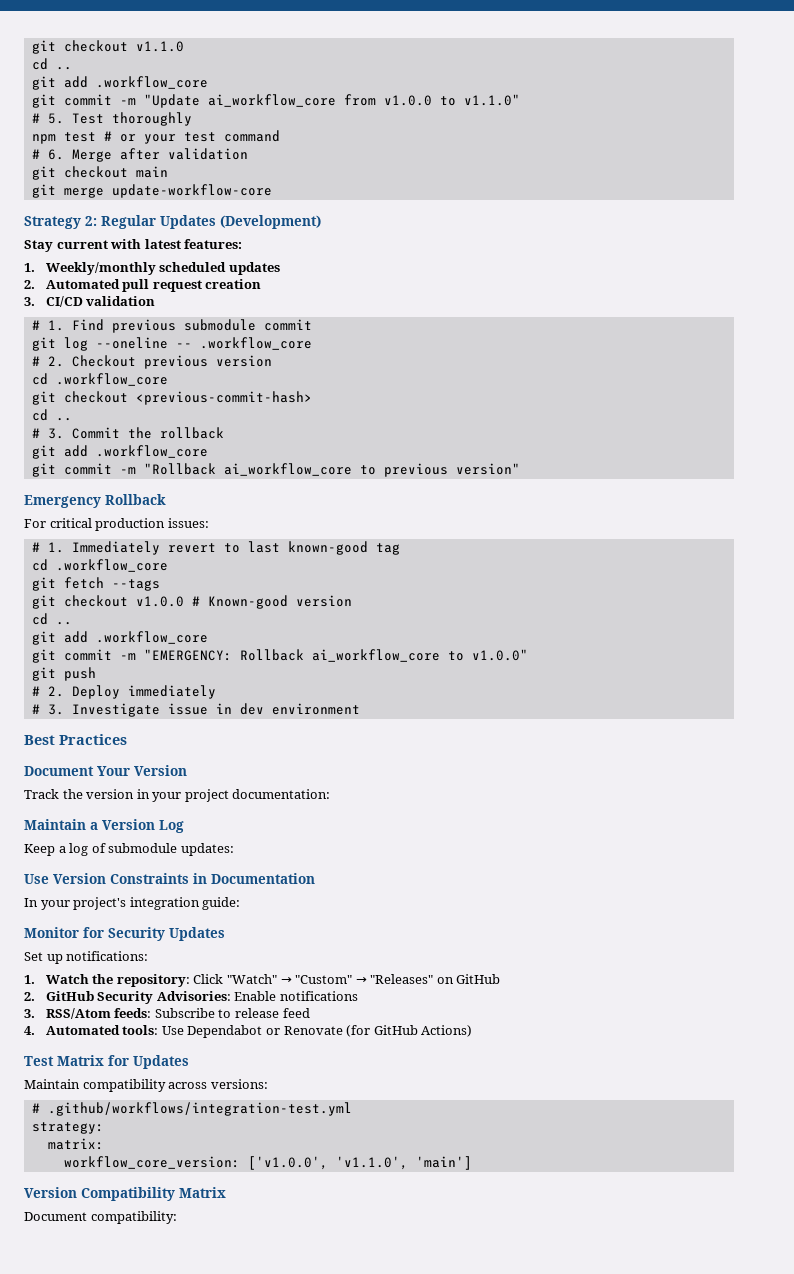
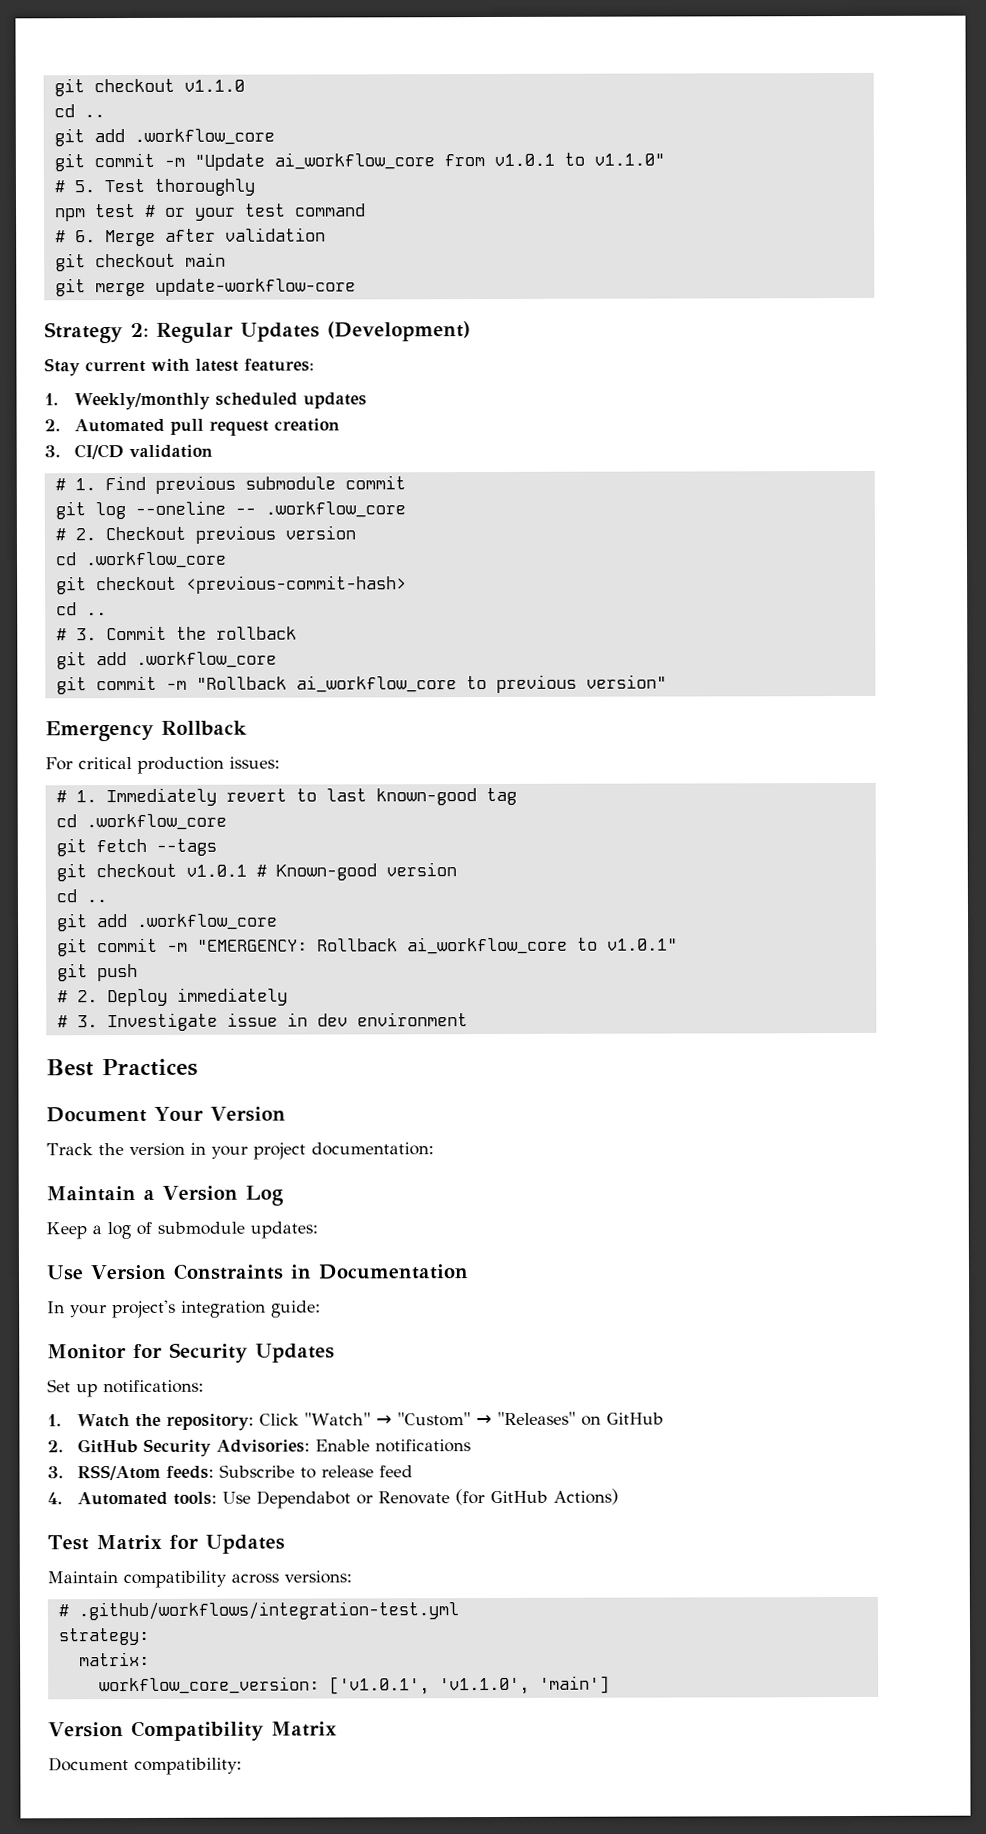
[383,95,432,106] v1.0.0 -> [493,153,555,166] v1.0.1
[135,596,184,607] v1.0.0 -> [185,864,247,877] v1.0.1
[471,649,528,661] v1.0.0" -> [606,938,678,951] v1.0.1"
[247,1156,328,1170] ['v1.0.0', -> [328,1676,430,1695] ['v1.0.1',

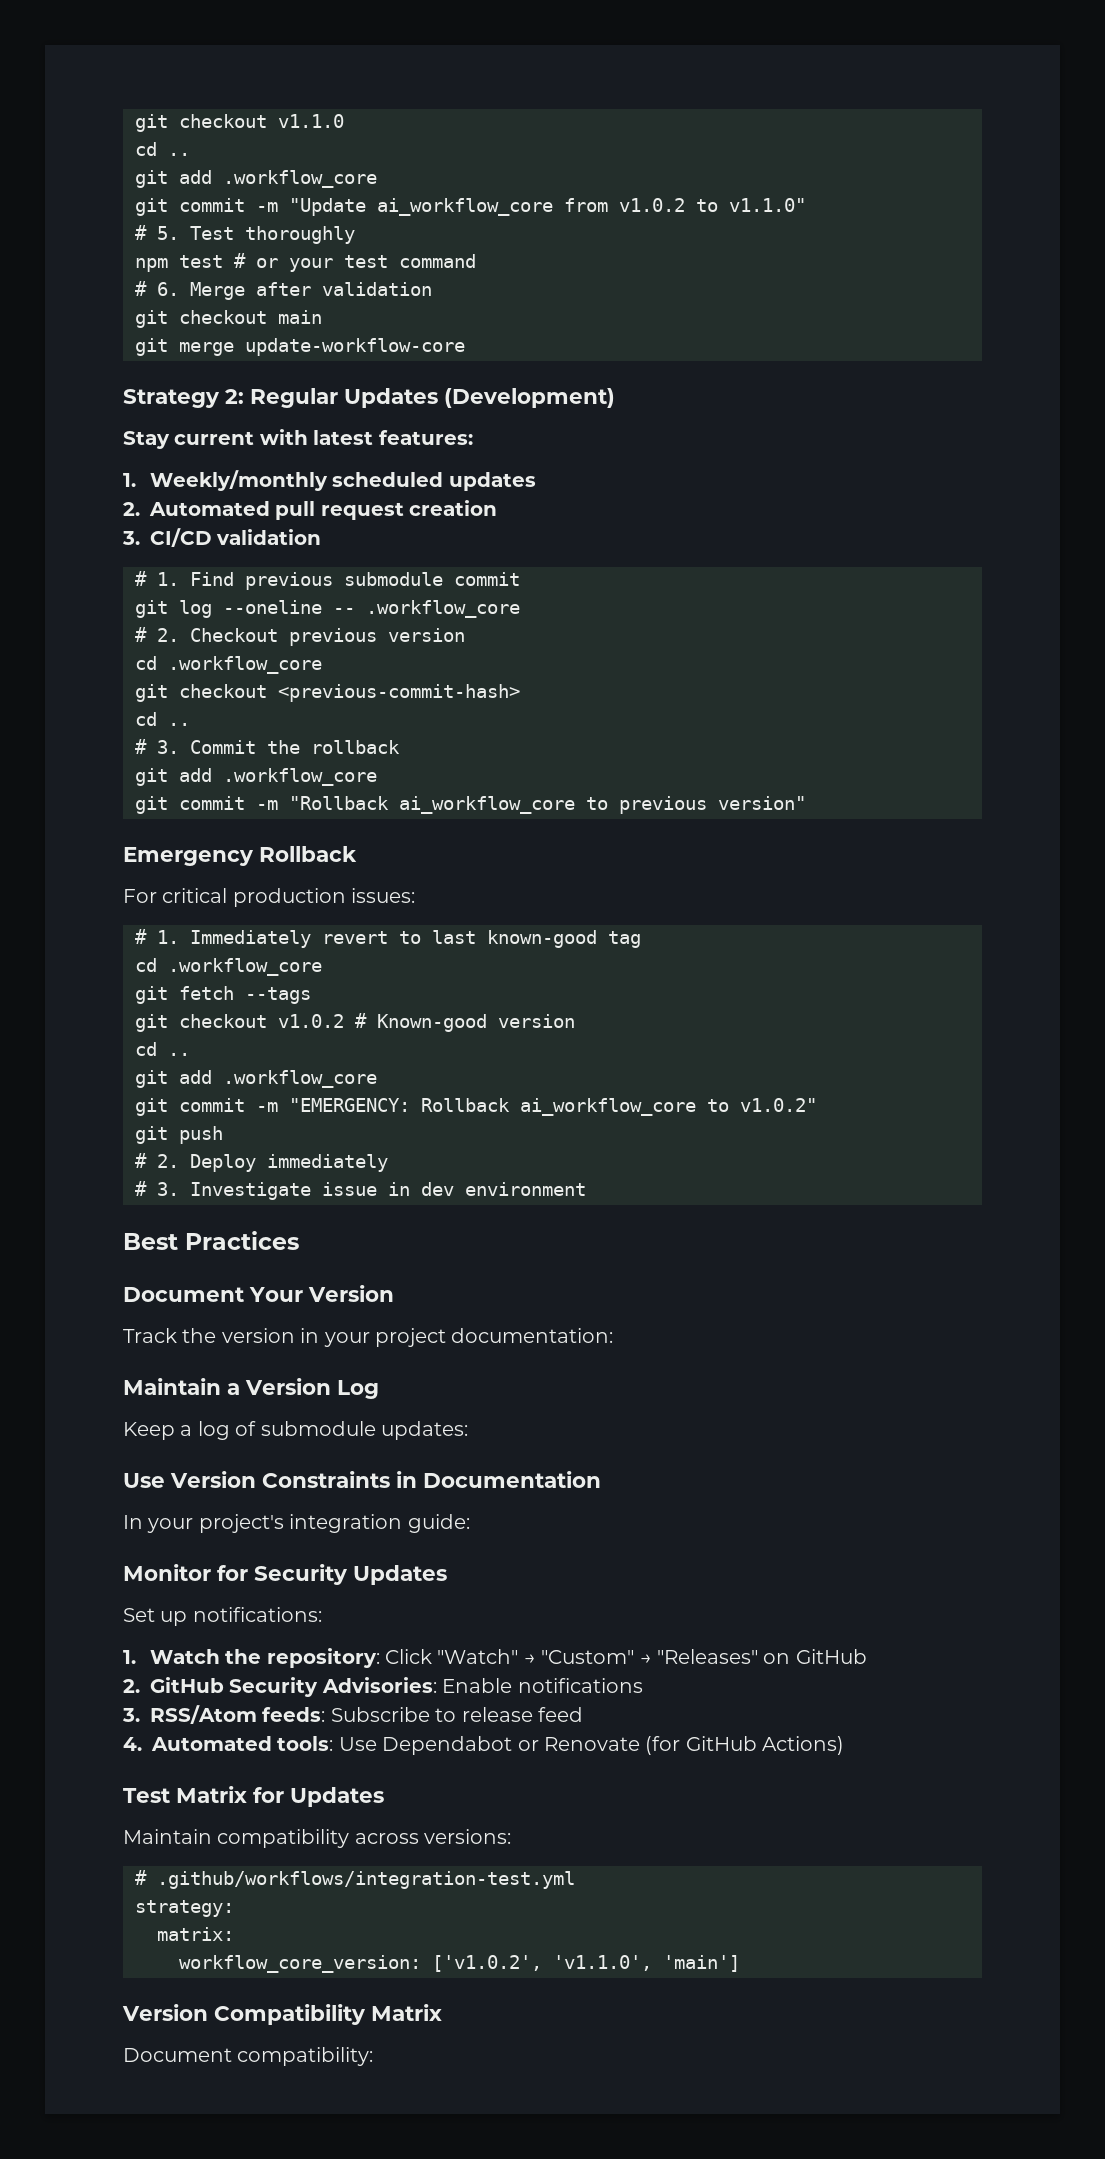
[493,153,555,166] v1.0.1 -> [619,198,685,212] v1.0.2
[185,864,247,877] v1.0.1 -> [278,1014,344,1028] v1.0.2
[606,938,678,951] v1.0.1" -> [740,1098,817,1112] v1.0.2"
[328,1676,430,1695] ['v1.0.1', -> [432,1955,542,1972] ['v1.0.2',

